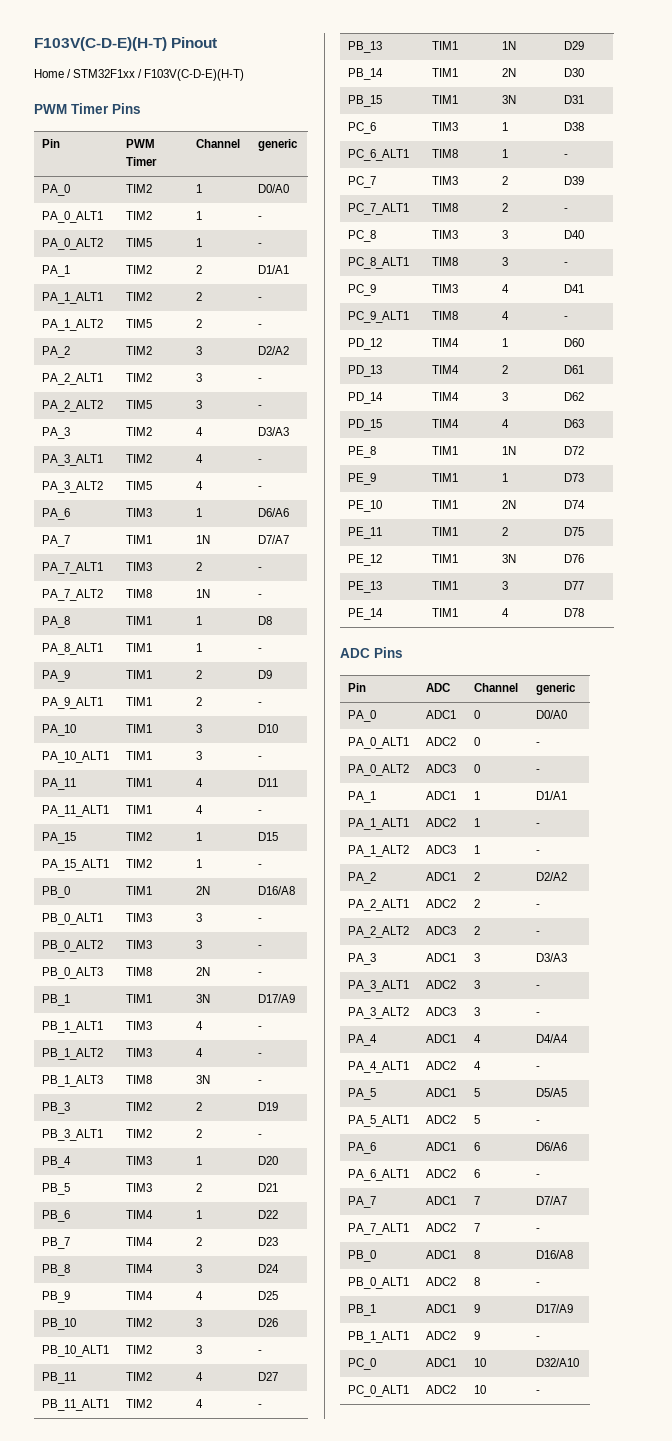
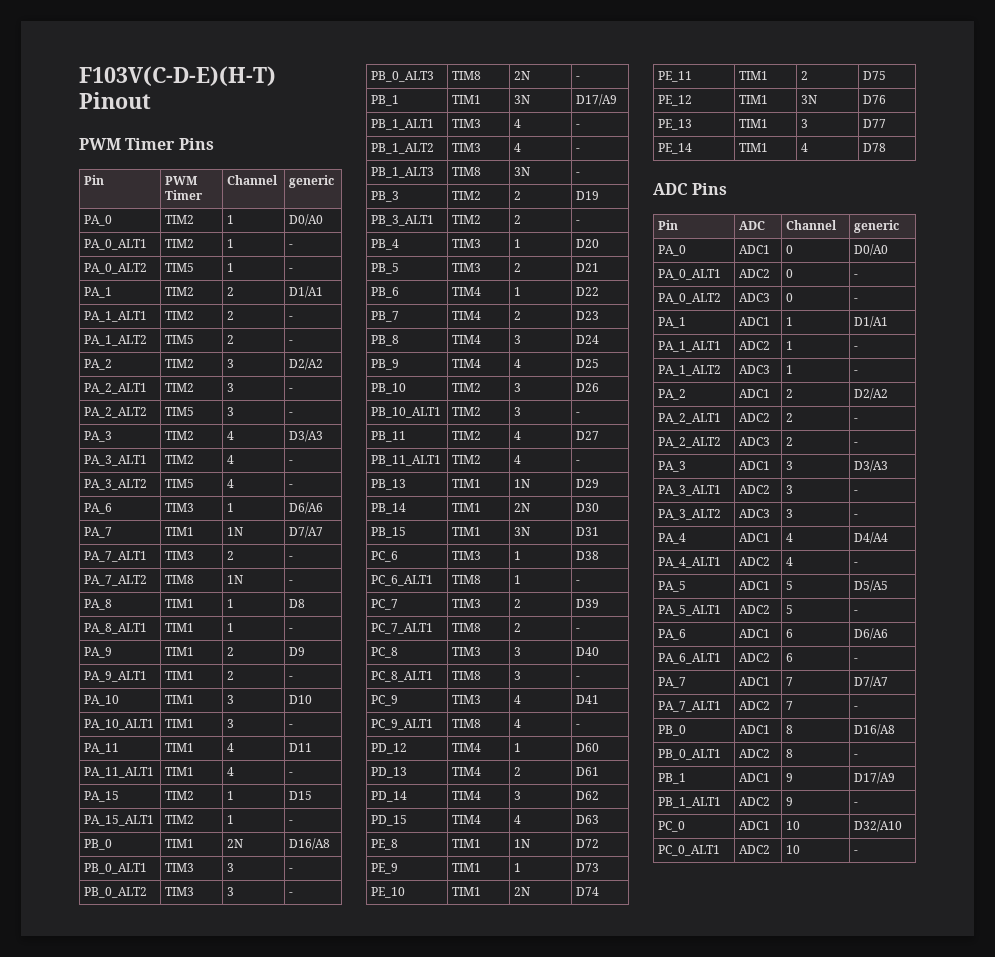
[34,69,245,81] // Home / STM32F1xx / F103V(C-D-E)(H-T) -> (151, 100) none

